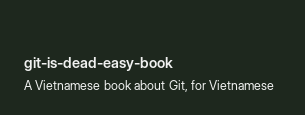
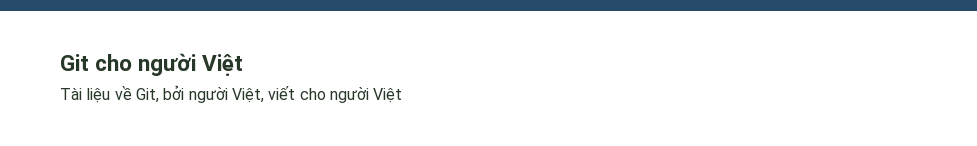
[24,57,173,71] [24,80,275,92] git-is-dead-easy-book // A Vietnamese book about Git, for Vietnamese -> [60,53,244,76] [60,85,403,103] Git cho người Việt // Tài liệu về Git, bởi người Việt, viết cho người Việt

